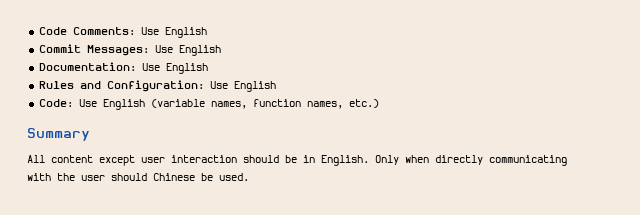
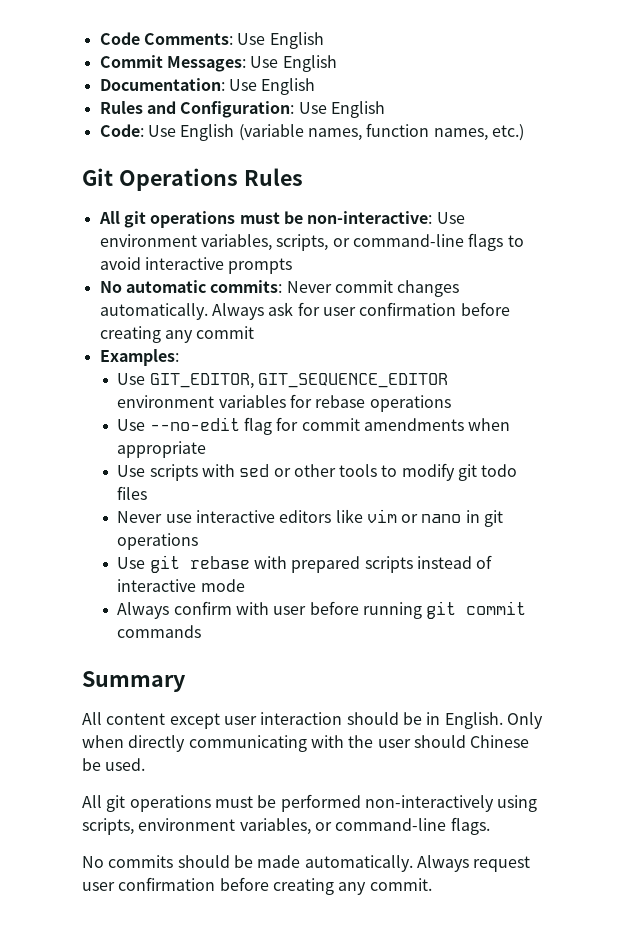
(379, 103) none -> [82,168,303,191] [98,211,465,228] [99,233,524,251] [99,257,293,274] [99,280,460,297] [99,302,510,320] [99,326,255,343] [99,349,179,366] [117,373,448,389] [117,394,451,412] [117,417,511,435] [117,441,207,458] [117,463,518,481] [117,486,148,500] [117,509,504,527] [117,533,199,550] [117,555,493,573] [117,579,245,592] [117,601,527,619] [117,625,202,638] // Git Operations Rules // All git operations must be non-interactive: Use environment variables, scripts, or command-line flags to avoid interactive prompts // No automatic commits: Never commit changes automatically. Always ask for user confirmation before creating any commit // Examples: // Use GIT_EDITOR, GIT_SEQUENCE_EDITOR environment variables for rebase operations // Use --no-edit flag for commit amendments when appropriate // Use scripts with sed or other tools to modify git todo files // Never use interactive editors like vim or nano in git operations // Use git rebase with prepared scripts instead of interactive mode // Always confirm with user before running git commit commands
(249, 177) none -> [82,794,538,812] [82,817,490,835] [82,855,531,872] [82,877,432,895] // All git operations must be performed non-interactively using scripts, environment variables, or command-line flags. // No commits should be made automatically. Always request user confirmation before creating any commit.

